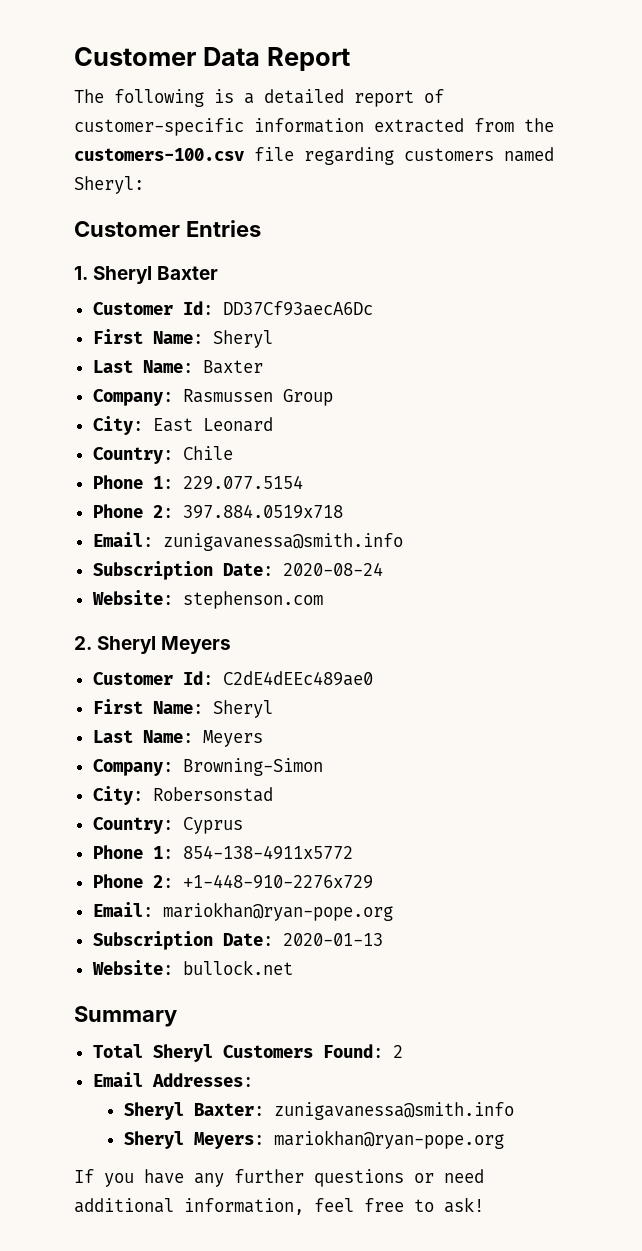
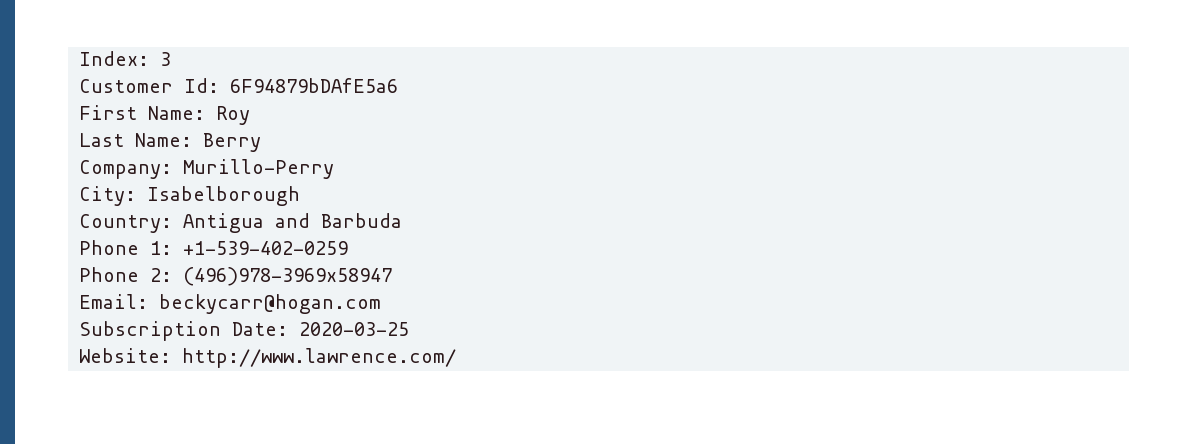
[74,47,350,71] [74,89,444,107] [74,118,554,136] [74,147,554,165] [74,176,144,194] [74,220,261,237] [74,266,219,284] [92,301,373,316] [92,329,273,348] [92,360,263,374] [92,389,333,406] [92,416,273,435] [92,446,233,464] [92,475,303,490] [92,504,343,519] [92,532,403,551] [92,561,383,580] [91,590,323,609] [74,636,232,654] [92,671,373,686] [92,699,273,718] [92,730,263,747] [92,758,323,776] [92,786,273,805] [92,817,243,834] [92,845,353,860] [92,874,373,889] [92,902,393,921] [92,931,383,950] [91,960,293,975] [74,1006,177,1027] [92,1044,403,1062] [92,1072,253,1087] [123,1102,514,1120] [123,1130,504,1149] [74,1169,484,1187] [74,1197,484,1215] Customer Data Report // The following is a detailed report of customer-specific information extracted from the customers-100.csv file regarding customers named Sheryl: // Customer Entries // 1. Sheryl Baxter // Customer Id: DD37Cf93aecA6Dc // First Name: Sheryl // Last Name: Baxter // Company: Rasmussen Group // City: East Leonard // Country: Chile // Phone 1: 229.077.5154 // Phone 2: 397.884.0519x718 // Email: zunigavanessa@smith.info // Subscription Date: 2020-08-24 // Website: stephenson.com // 2. Sheryl Meyers // Customer Id: C2dE4dEEc489ae0 // First Name: Sheryl // Last Name: Meyers // Company: Browning-Simon // City: Robersonstad // Country: Cyprus // Phone 1: 854-138-4911x5772 // Phone 2: +1-448-910-2276x729 // Email: mariokhan@ryan-pope.org // Subscription Date: 2020-01-13 // Website: bullock.net // Summary // Total Sheryl Customers Found: 2 // Email Addresses: // Sheryl Baxter: zunigavanessa@smith.info // Sheryl Meyers: mariokhan@ryan-pope.org // If you have any further questions or need additional information, feel free to ask! -> [79,51,172,66] [79,78,399,93] [79,105,251,125] [79,133,262,152] [79,159,335,179] [79,186,301,206] [79,213,403,233] [79,240,349,255] [79,267,393,286] [79,294,382,314] [79,321,410,341] [79,348,457,368] Index: 3 // Customer Id: 6F94879bDAfE5a6 // First Name: Roy // Last Name: Berry // Company: Murillo-Perry // City: Isabelborough // Country: Antigua and Barbuda // Phone 1: +1-539-402-0259 // Phone 2: (496)978-3969x58947 // Email: beckycarr@hogan.com // Subscription Date: 2020-03-25 // Website: http://www.lawrence.com/

